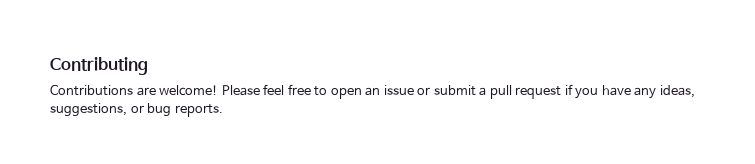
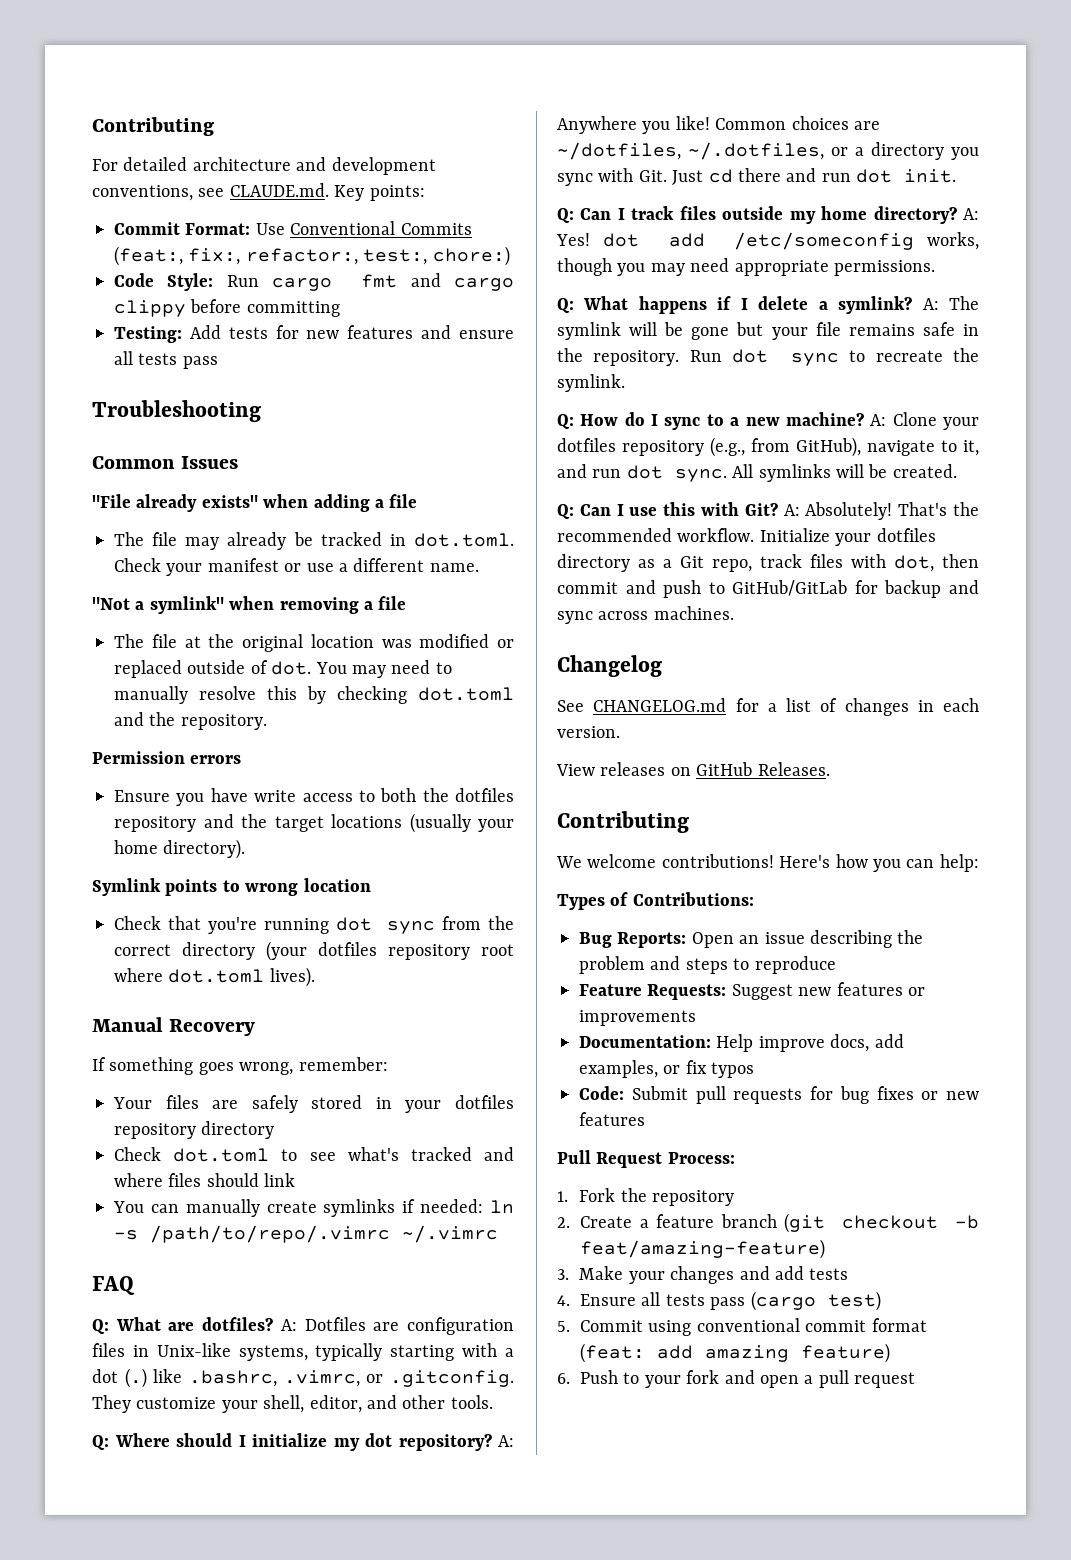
[50,57,148,75] [50,84,695,99] [50,103,223,117] Contributing // Contributions are welcome! Please feel free to open an issue or submit a pull request if you have any ideas, suggestions, or bug reports. -> [92,117,214,136] [92,157,436,175] [92,183,425,201] [114,221,472,235] [114,246,510,266] [114,273,514,291] [114,299,340,317] [114,325,514,343] [114,351,218,369] [92,400,261,422] [92,456,239,469] [92,494,418,512] [114,532,514,550] [114,558,479,576] [92,596,407,614] [114,634,514,652] [114,660,452,678] [114,686,514,704] [114,712,267,730] [92,751,242,764] [114,788,514,806] [114,813,514,833] [114,839,246,859] [92,878,371,896] [114,916,515,934] [114,941,514,961] [114,967,315,987] [92,1017,256,1036] [92,1057,388,1075] [113,1095,514,1113] [114,1121,275,1139] [114,1147,515,1162] [114,1173,296,1187] [113,1199,514,1217] [114,1225,498,1243] [92,1276,135,1295] [92,1317,514,1335] [92,1343,514,1361] [92,1368,514,1388] [92,1395,493,1413] [92,1433,514,1451] [557,116,880,134] [557,142,979,160] [557,168,957,186] [557,206,979,224] [556,232,979,250] [557,258,935,276] [557,296,979,314] [557,322,979,340] [557,348,979,366] [557,374,625,392] [557,412,979,430] [557,437,979,457] [557,464,957,482] [557,502,979,520] [557,528,936,546] [557,554,979,572] [557,580,979,598] [557,606,734,624] [557,655,662,677] [557,698,979,716] [557,726,620,738] [556,762,830,776] [557,811,689,833] [556,854,979,872] [557,892,754,910] [579,930,924,948] [579,956,836,974] [579,982,925,1000] [579,1010,696,1026] [579,1034,904,1052] [579,1060,755,1078] [579,1086,979,1104] [579,1112,645,1126] [557,1150,735,1168] [557,1188,735,1206] [557,1213,979,1233] [580,1239,825,1259] [557,1266,849,1284] [557,1291,881,1311] [557,1318,927,1336] [580,1343,890,1363] [557,1370,916,1388] Contributing // For detailed architecture and development conventions, see CLAUDE.md. Key points: // Commit Format: Use Conventional Commits (feat:, fix:, refactor:, test:, chore:) // Code Style: Run cargo fmt and cargo clippy before committing // Testing: Add tests for new features and ensure all tests pass // Troubleshooting // Common Issues // "File already exists" when adding a file // The file may already be tracked in dot.toml. Check your manifest or use a different name. // "Not a symlink" when removing a file // The file at the original location was modified or replaced outside of dot. You may need to manually resolve this by checking dot.toml and the repository. // Permission errors // Ensure you have write access to both the dotfiles repository and the target locations (usually your home directory). // Symlink points to wrong location // Check that you're running dot sync from the correct directory (your dotfiles repository root where dot.toml lives). // Manual Recovery // If something goes wrong, remember: // Your files are safely stored in your dotfiles repository directory // Check dot.toml to see what's tracked and where files should link // You can manually create symlinks if needed: ln -s /path/to/repo/.vimrc ~/.vimrc // FAQ // Q: What are dotfiles? A: Dotfiles are configuration files in Unix-like systems, typically starting with a dot (.) like .bashrc, .vimrc, or .gitconfig. They customize your shell, editor, and other tools. // Q: Where should I initialize my dot repository? A: Anywhere you like! Common choices are ~/dotfiles, ~/.dotfiles, or a directory you sync with Git. Just cd there and run dot init. // Q: Can I track files outside my home directory? A: Yes! dot add /etc/someconfig works, though you may need appropriate permissions. // Q: What happens if I delete a symlink? A: The symlink will be gone but your file remains safe in the repository. Run dot sync to recreate the symlink. // Q: How do I sync to a new machine? A: Clone your dotfiles repository (e.g., from GitHub), navigate to it, and run dot sync. All symlinks will be created. // Q: Can I use this with Git? A: Absolutely! That's the recommended workflow. Initialize your dotfiles directory as a Git repo, track files with dot, then commit and push to GitHub/GitLab for backup and sync across machines. // Changelog // See CHANGELOG.md for a list of changes in each version. // View releases on GitHub Releases. // Contributing // We welcome contributions! Here's how you can help: // Types of Contributions: // Bug Reports: Open an issue describing the problem and steps to reproduce // Feature Requests: Suggest new features or improvements // Documentation: Help improve docs, add examples, or fix typos // Code: Submit pull requests for bug fixes or new features // Pull Request Process: // 1. Fork the repository // 2. Create a feature branch (git checkout -b feat/amazing-feature) // 3. Make your changes and add tests // 4. Ensure all tests pass (cargo test) // 5. Commit using conventional commit format (feat: add amazing feature) // 6. Push to your fork and open a pull request

